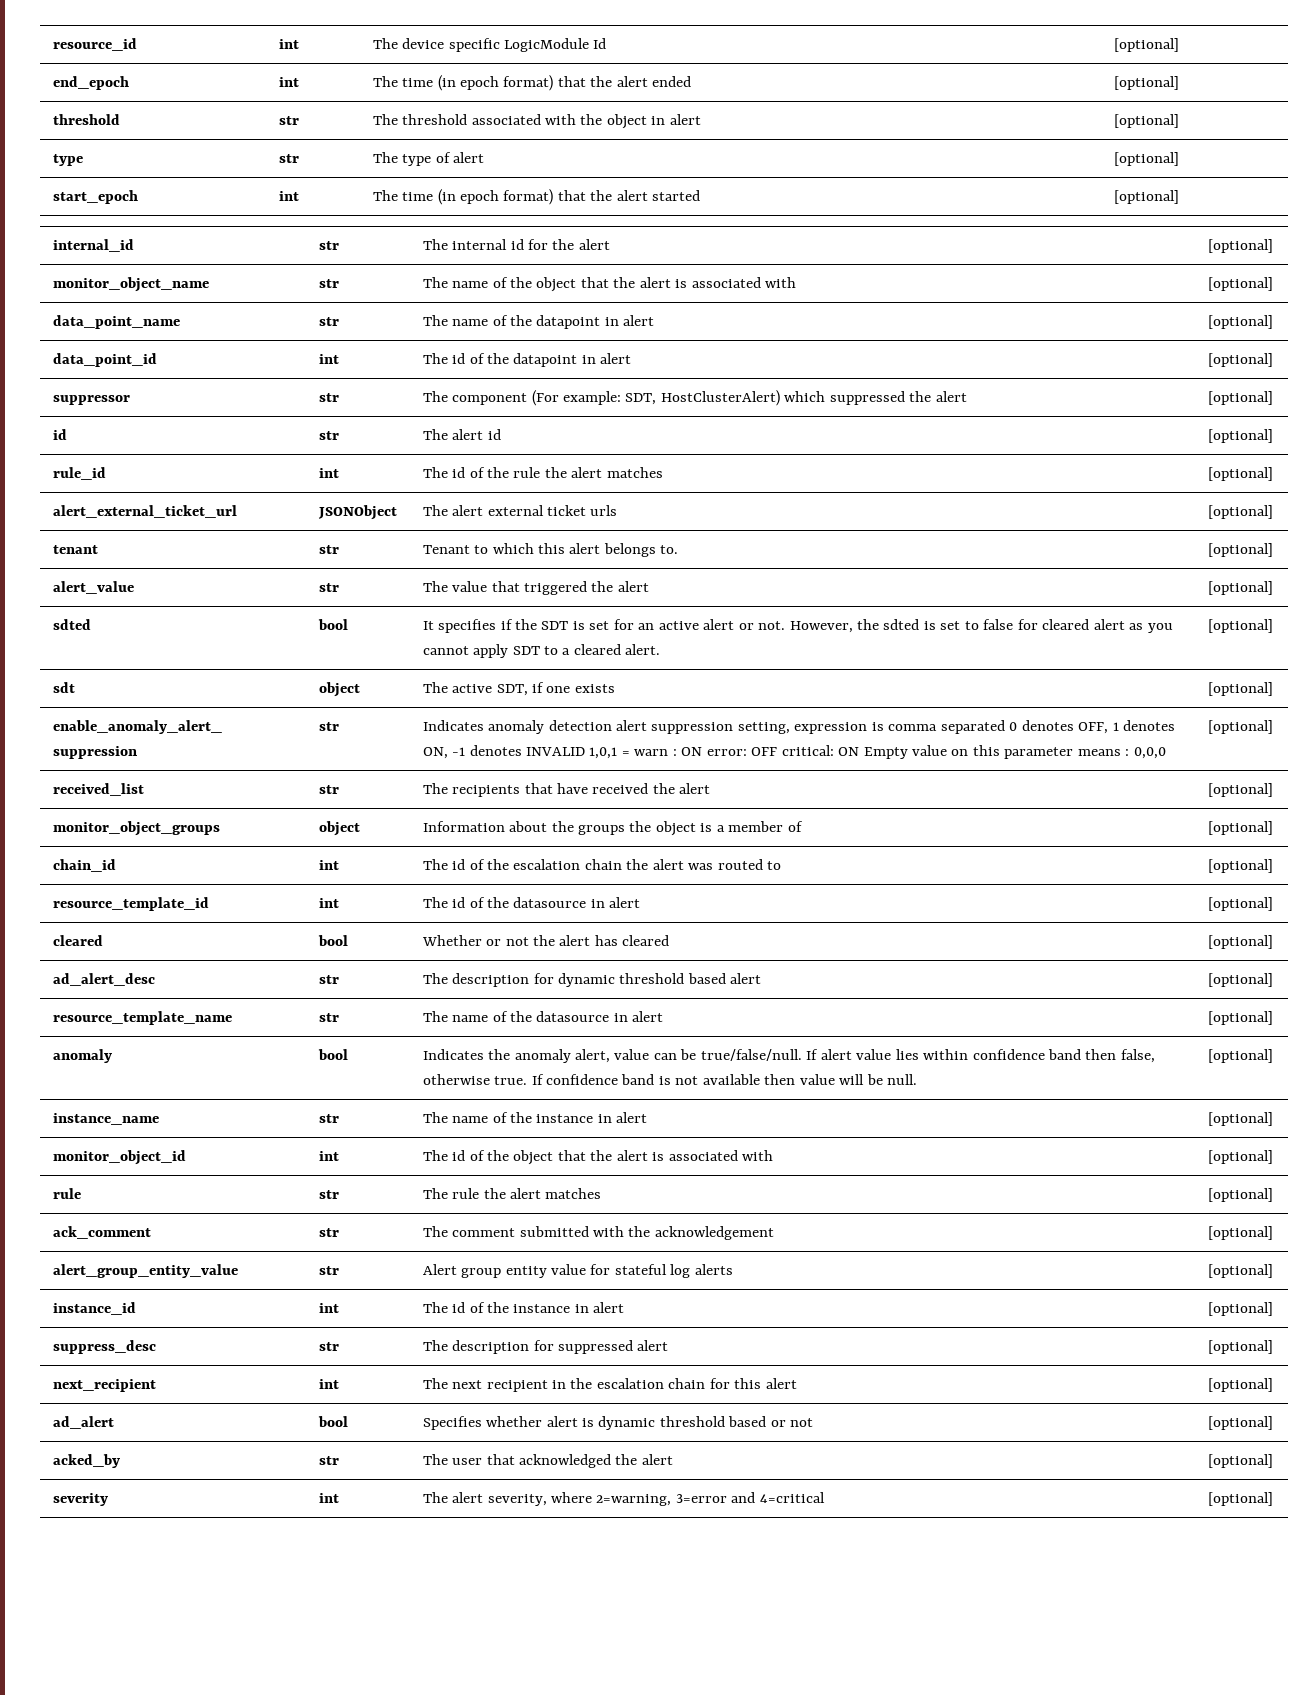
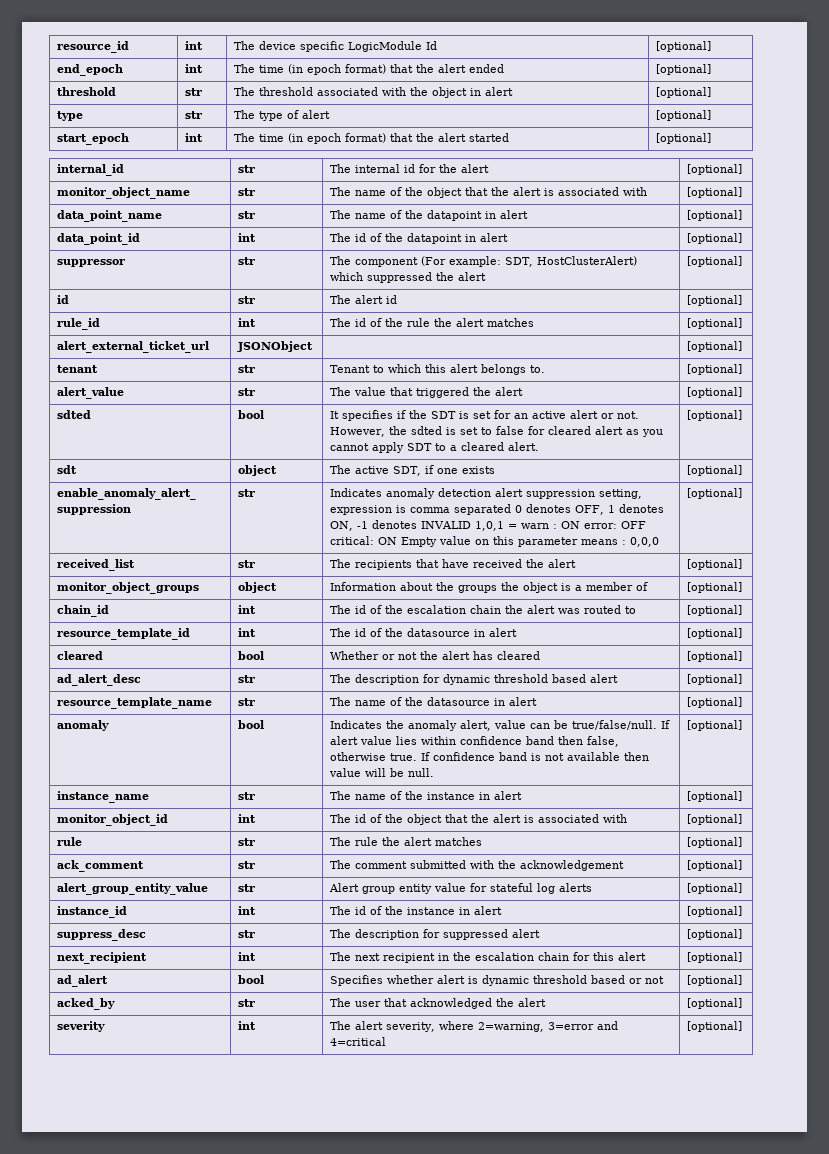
[422,505,618,516] The alert external ticket urls -> (314, 346) none

